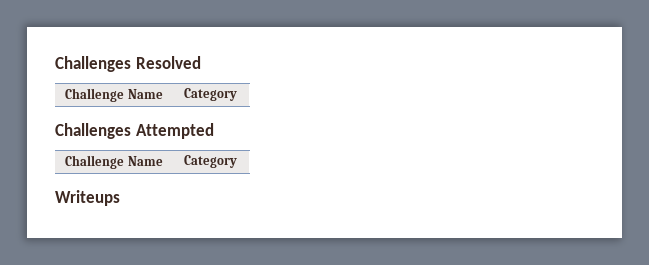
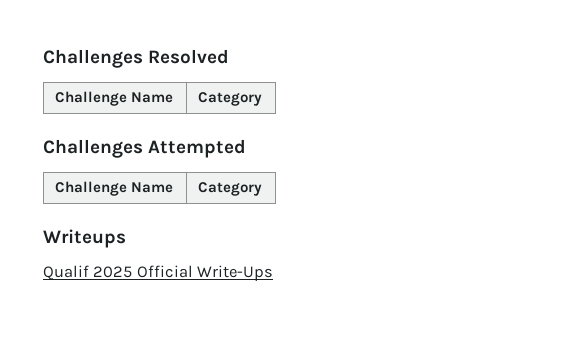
(120, 198) none -> [43,265,274,281] // Qualif 2025 Official Write-Ups

